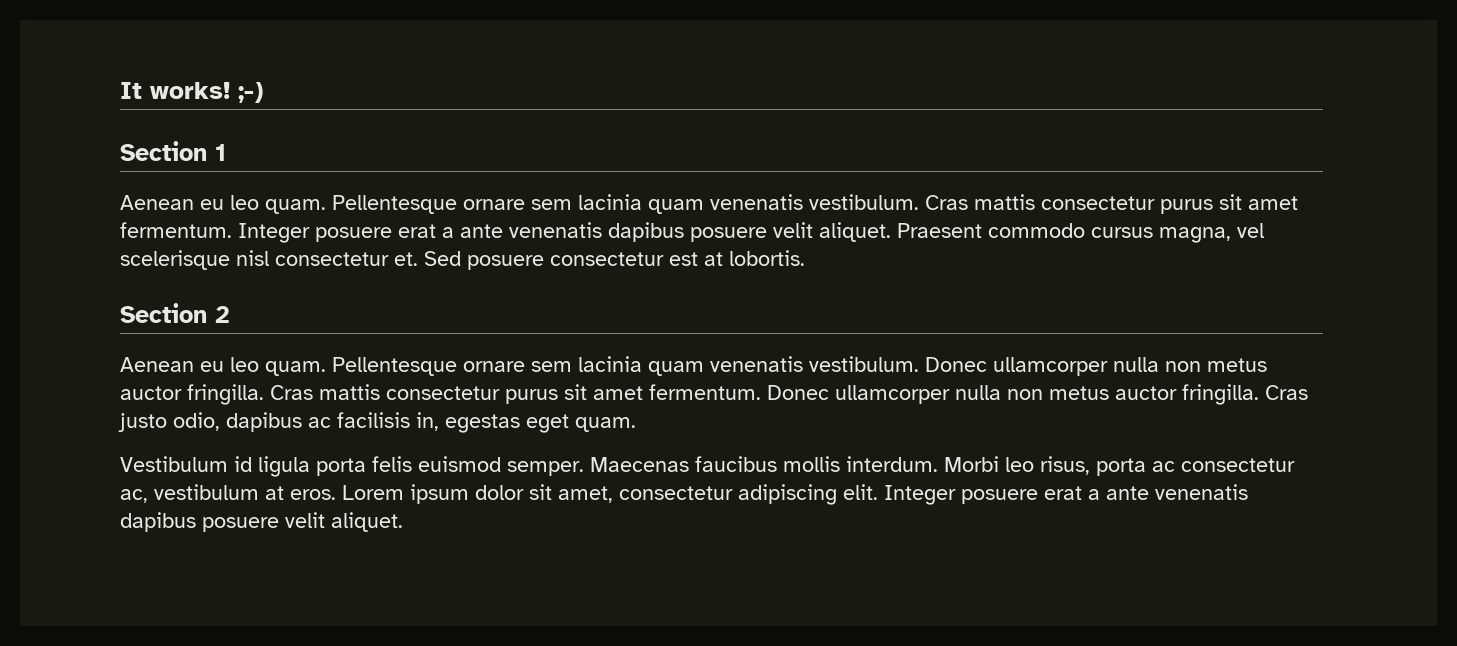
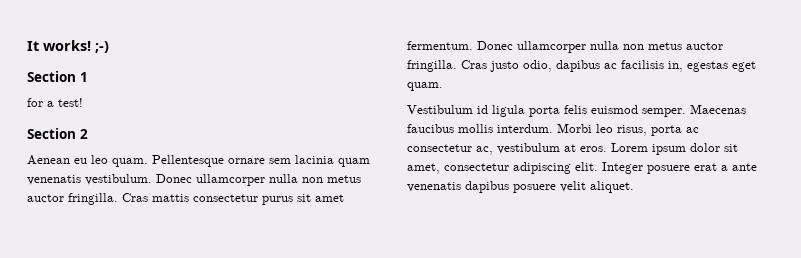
[120,194,1298,214] [120,222,1264,243] [120,250,805,270] Aenean eu leo quam. Pellentesque ornare sem lacinia quam venenatis vestibulum. Cras mattis consectetur purus sit amet fermentum. Integer posuere erat a ante venenatis dapibus posuere velit aliquet. Praesent commodo cursus magna, vel scelerisque nisl consectetur et. Sed posuere consectetur est at lobortis. -> [27,98,83,107] for a test!

